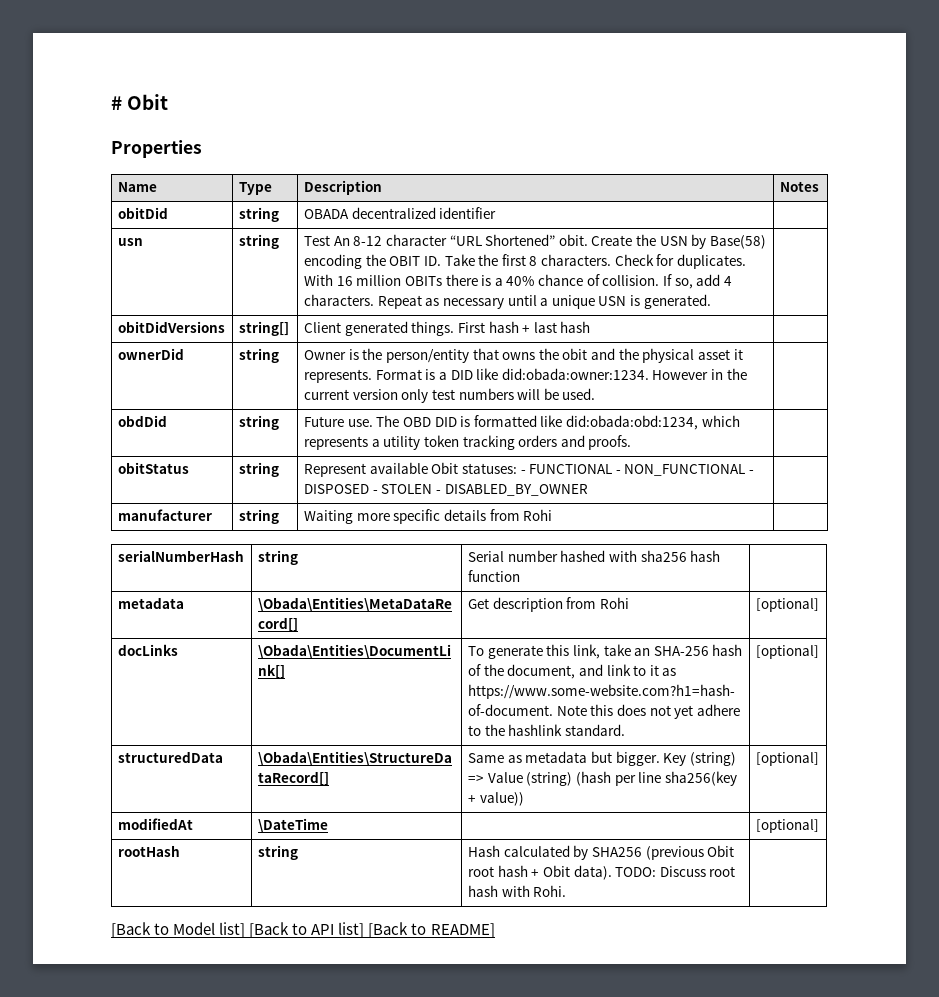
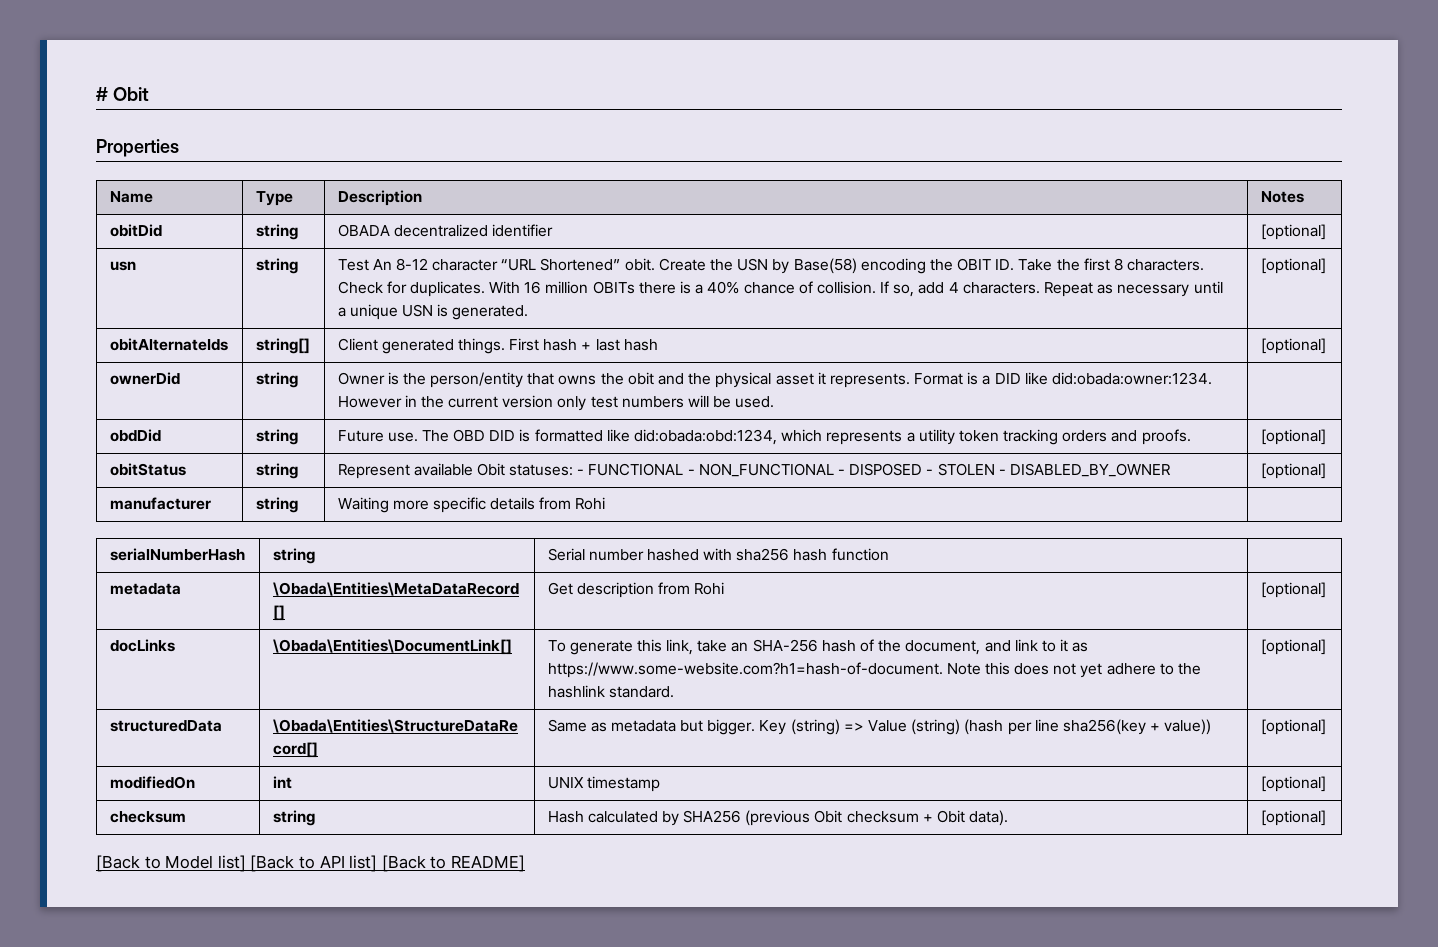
(497, 213) none -> [1260,224,1326,240] [optional]
[117,321,225,333] // obitDidVersions -> [1260,258,1326,274] [109,338,228,351] [optional] // obitAlternateIds
(591, 327) none -> [1260,338,1326,354] [optional]
(632, 442) none -> [1260,429,1326,445] [optional]
(588, 490) none -> [1260,463,1326,479] [optional]
[117,818,193,830] [257,818,328,833] [755,819,819,833] [117,845,180,857] modifiedAt | \DateTime | | [optional] // rootHash -> [109,776,195,789] [272,776,292,789] [547,776,660,792] [1260,776,1326,792] [109,811,186,823] modifiedOn | int | UNIX timestamp | [optional] // checksum
[467,865,528,877] root hash -> [846,811,919,823] checksum
[615,866,736,877] [467,885,567,897] TODO: Discuss root hash with Rohi. | -> [1260,810,1326,826] | [optional]

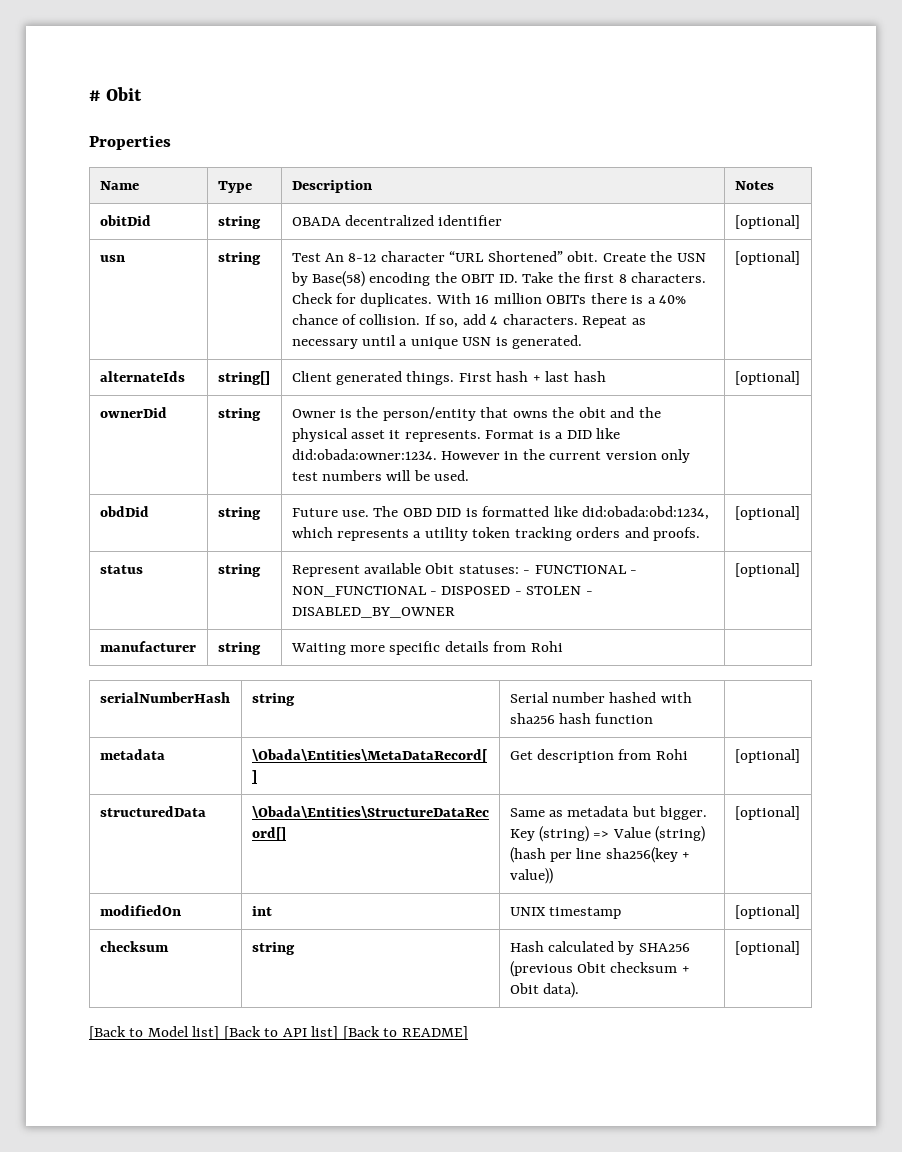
[109,338,228,351] obitAlternateIds -> [99,371,185,382] alternateIds
[109,463,186,476] obitStatus -> [99,565,143,574] status
[109,639,175,652] [272,639,512,655] [547,639,1089,655] [547,662,1202,678] [547,685,674,698] [1260,639,1326,655] // docLinks | \Obada\Entities\DocumentLink[] | To generate this link, take an SHA-256 hash of the document, and link to it as https://www.some-website.com?h1=hash-of-document. Note this does not yet adhere to the hashlink standard. | [optional] -> (800, 756) none

